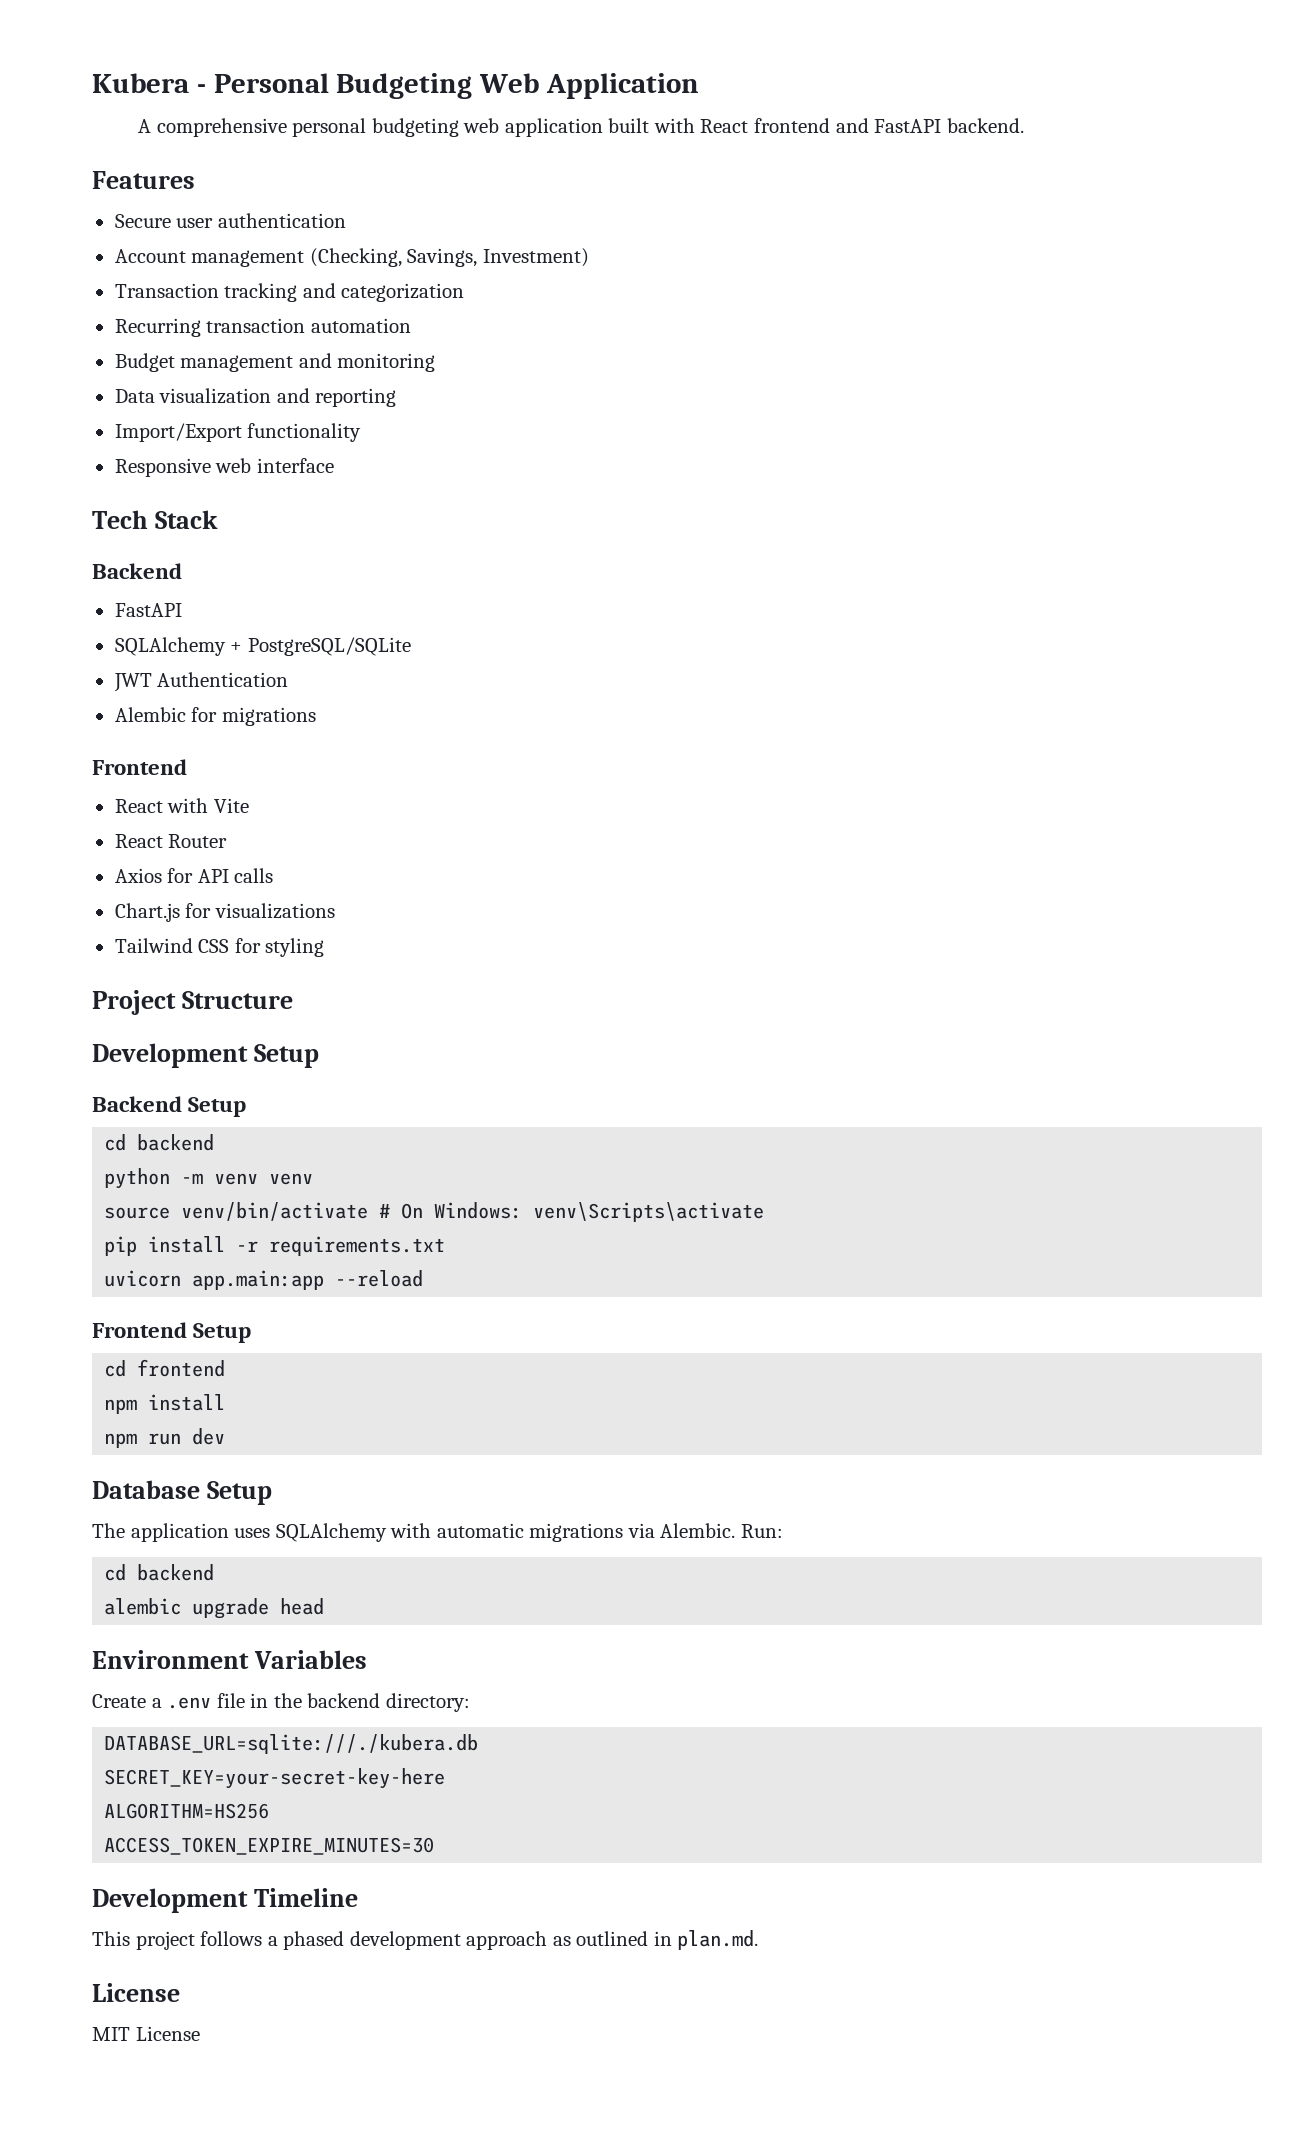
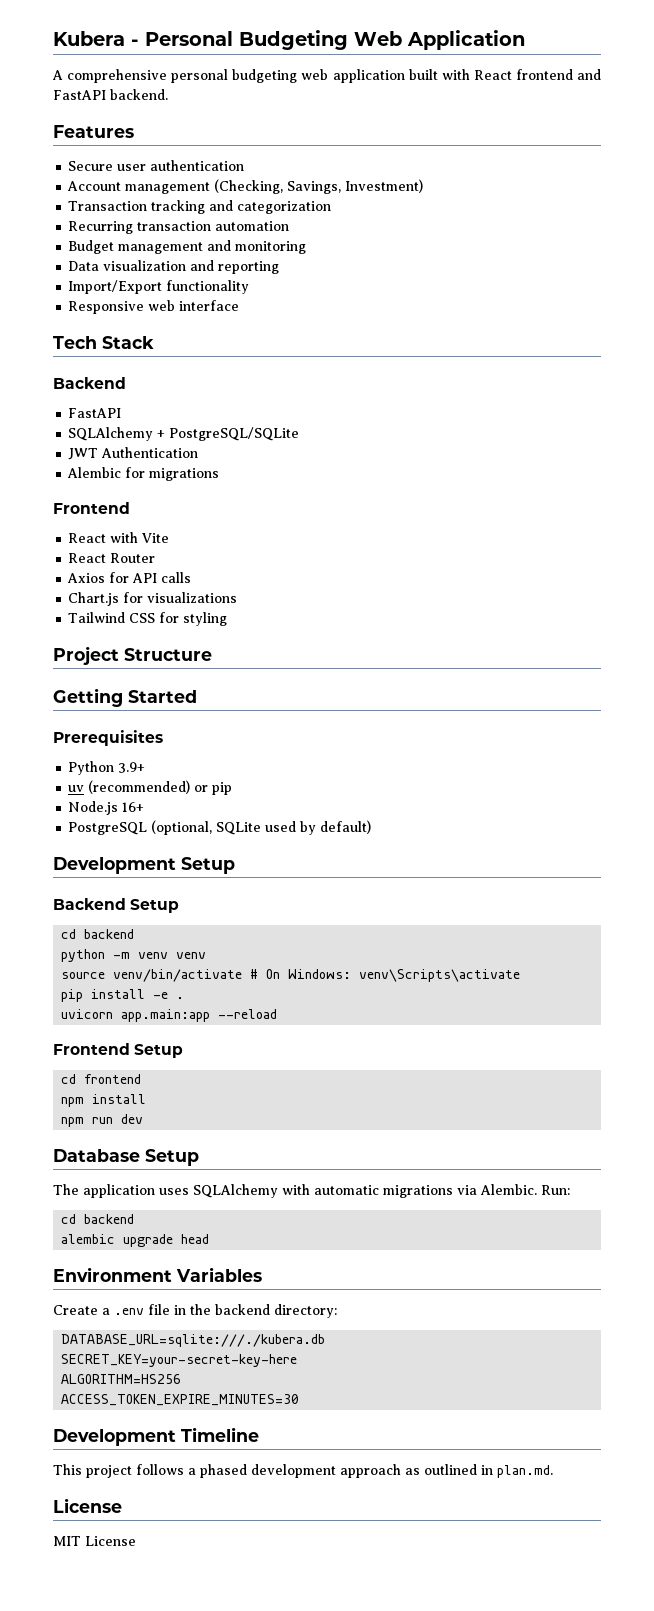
(293, 1000) none -> [53,688,197,707] [53,730,163,746] [68,761,146,775] [68,780,233,795] [68,801,145,815] [68,820,372,835] // Getting Started // Prerequisites // Python 3.9+ // uv (recommended) or pip // Node.js 16+ // PostgreSQL (optional, SQLite used by default)
[236,1236,446,1256] -r requirements.txt -> [153,992,185,999] -e .

